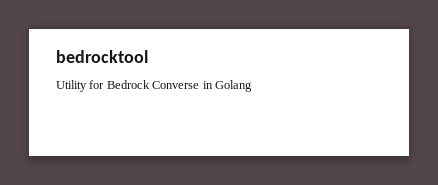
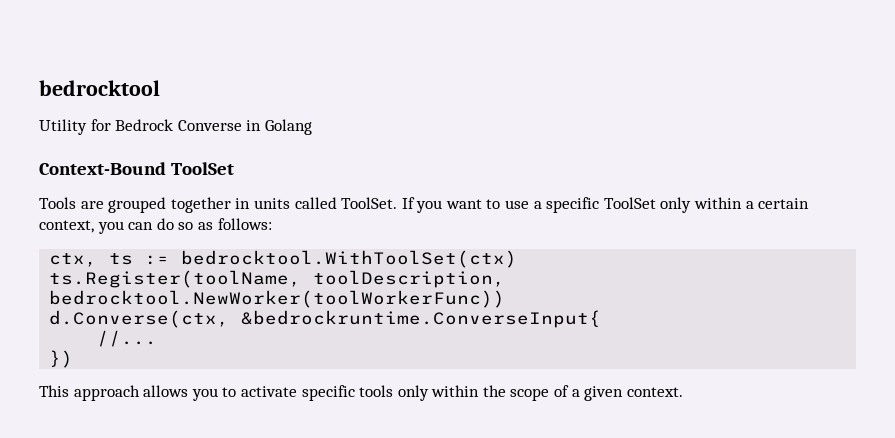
(252, 86) none -> [39,162,234,175] [39,197,810,213] [39,218,272,234] [49,250,518,268] [49,270,506,288] [49,290,506,308] [49,310,602,328] [97,330,158,347] [49,350,74,368] [39,385,683,401] // Context-Bound ToolSet // Tools are grouped together in units called ToolSet. If you want to use a specific ToolSet only within a certain context, you can do so as follows: // ctx, ts := bedrocktool.WithToolSet(ctx) // ts.Register(toolName, toolDescription, bedrocktool.NewWorker(toolWorkerFunc)) // d.Converse(ctx, &bedrockruntime.ConverseInput{ // //... // }) // This approach allows you to activate specific tools only within the scope of a given context.

